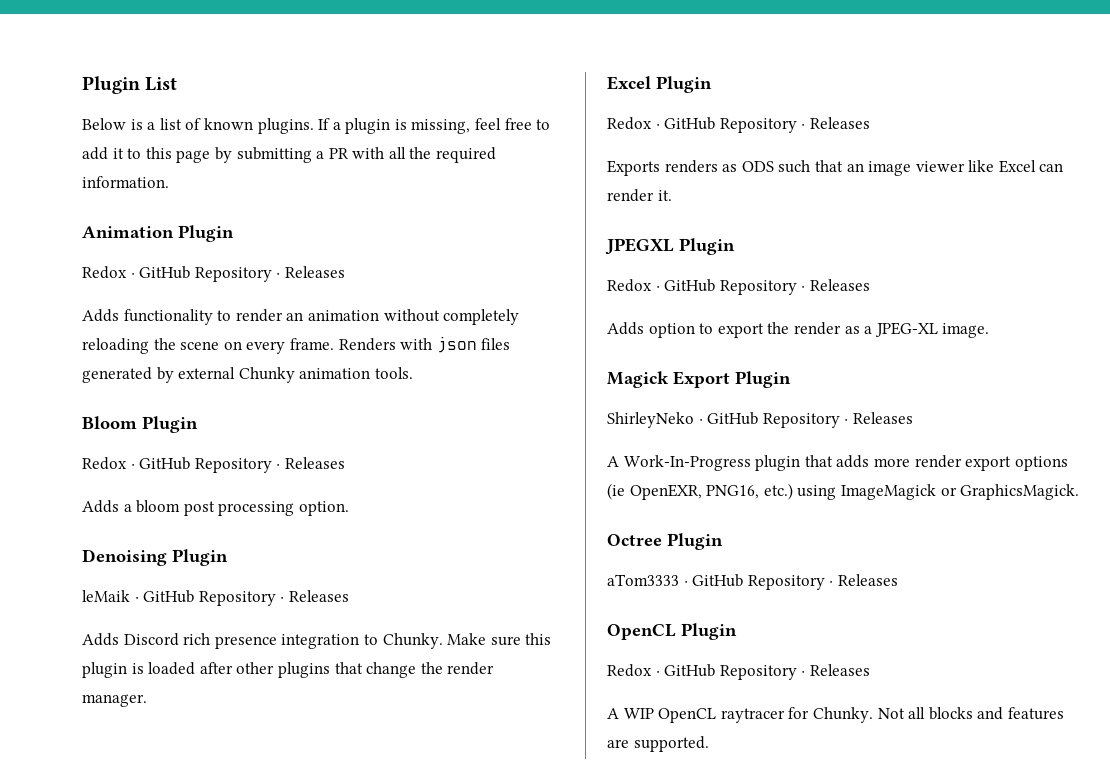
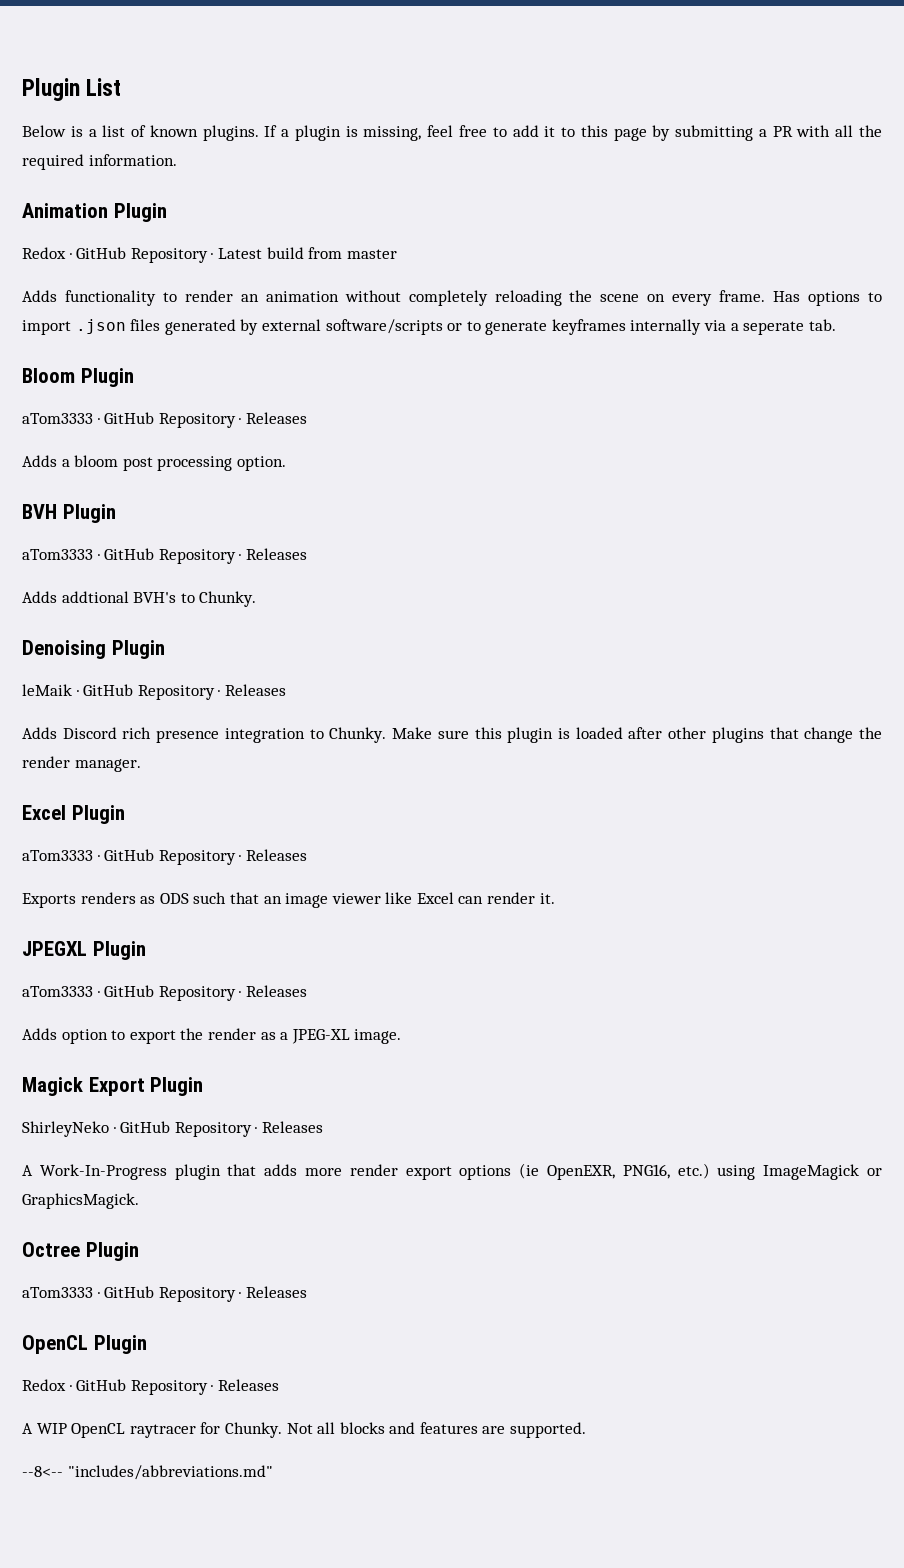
[284,266,345,278] Releases -> [217,247,397,259] Latest build from master
[338,336,511,353] [82,367,413,383] Renders with json files generated by external Chunky animation tools. -> [773,291,882,306] [22,319,836,335] Has options to import .json files generated by external software/scripts or to generate keyframes internally via a seperate tab.
[82,457,127,470] Redox -> [22,413,93,424] aTom3333
(349, 508) none -> [22,504,116,523] [22,548,307,564] [22,591,257,607] // BVH Plugin // aTom3333 · GitHub Repository · Releases // Adds addtional BVH's to Chunky.
[607,117,652,130] Redox -> [22,850,93,861] aTom3333
[607,279,652,292] Redox -> [22,986,93,997] aTom3333
(709, 744) none -> [22,1465,273,1480] // --8<-- "includes/abbreviations.md"

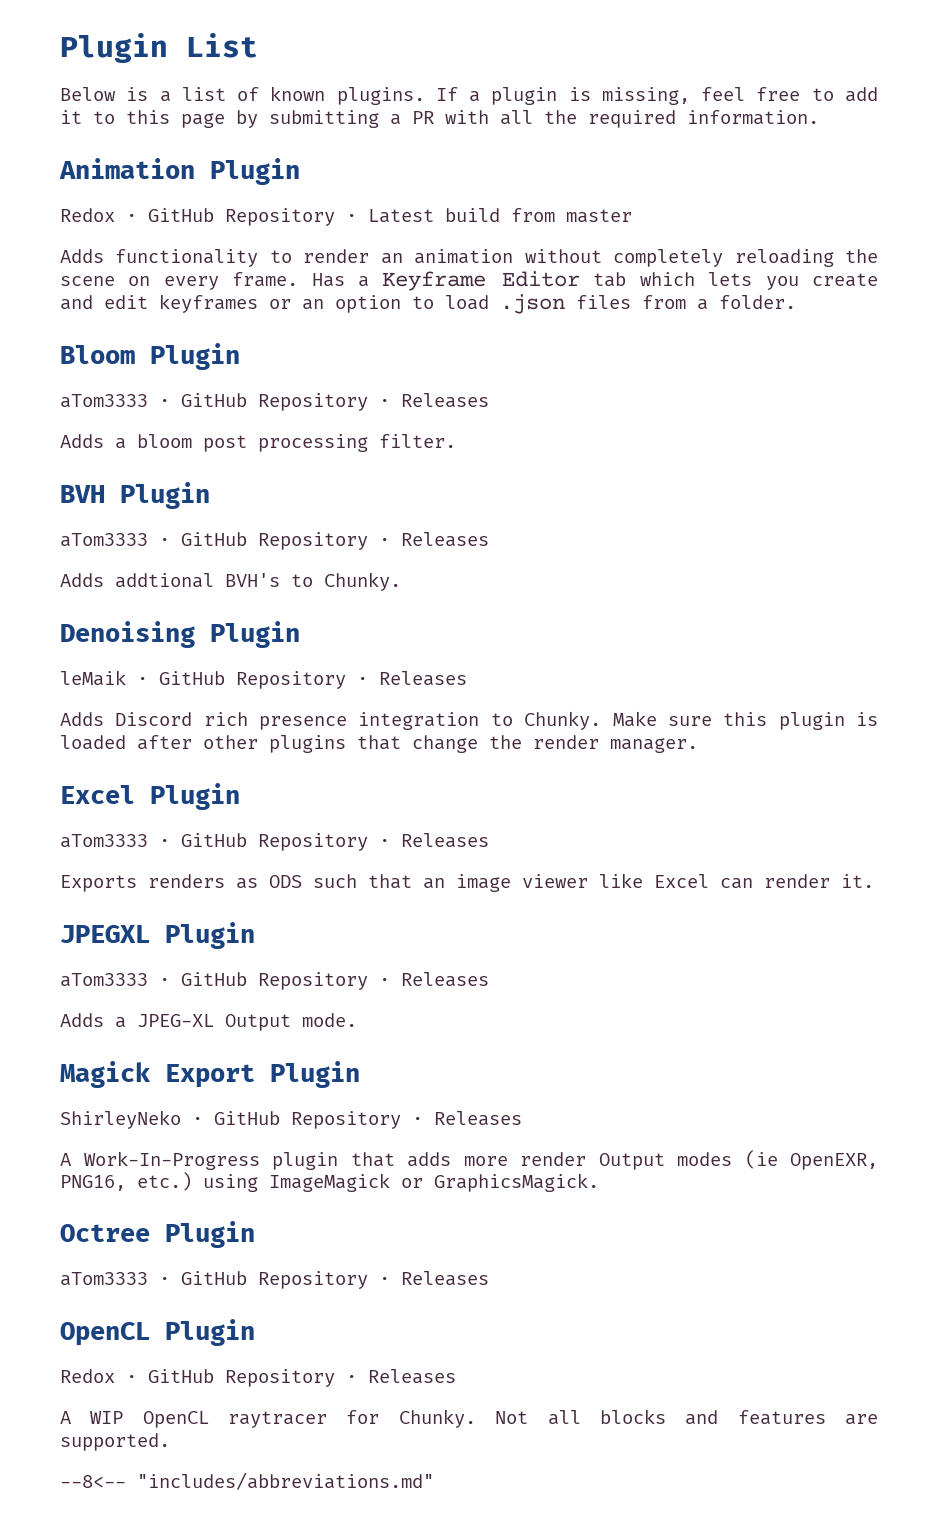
[808,291,882,306] [22,319,836,335] options to import .json files generated by external software/scripts or to generate keyframes internally via a seperate tab. -> [357,271,878,291] [60,294,796,314] a Keyframe Editor tab which lets you create and edit keyframes or an option to load .json files from a folder.
[236,456,286,471] option. -> [379,434,456,448] filter.
[61,1028,402,1044] option to export the render as a JPEG-XL image. -> [115,1013,357,1031] a JPEG-XL Output mode.
[405,1165,512,1180] export options -> [598,1152,732,1170] Output modes

